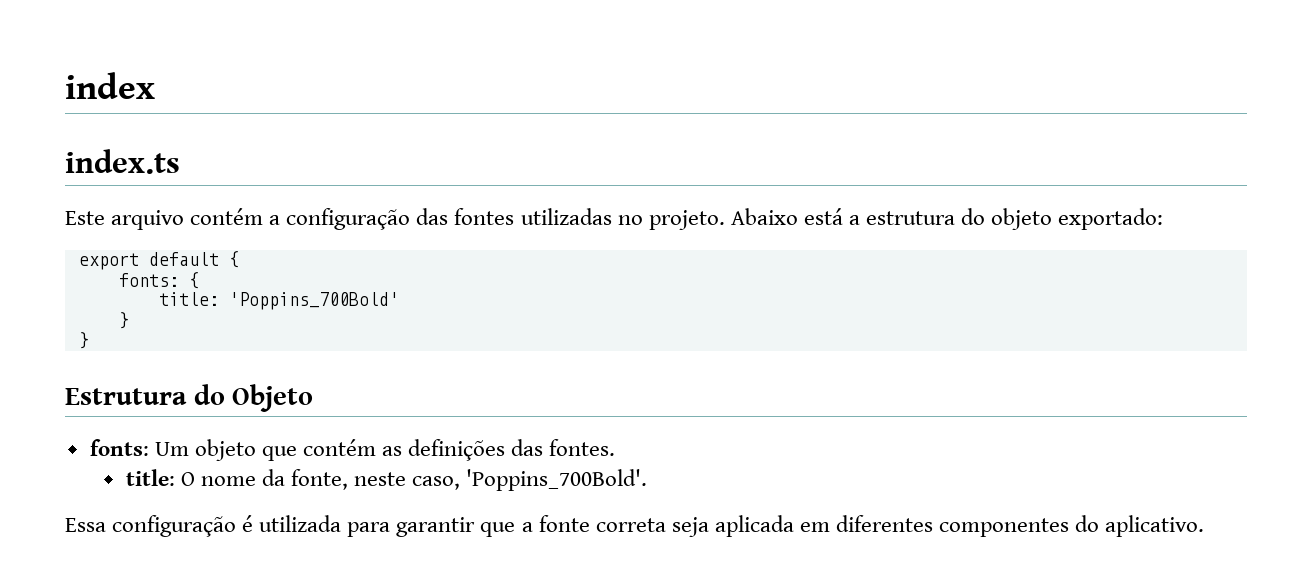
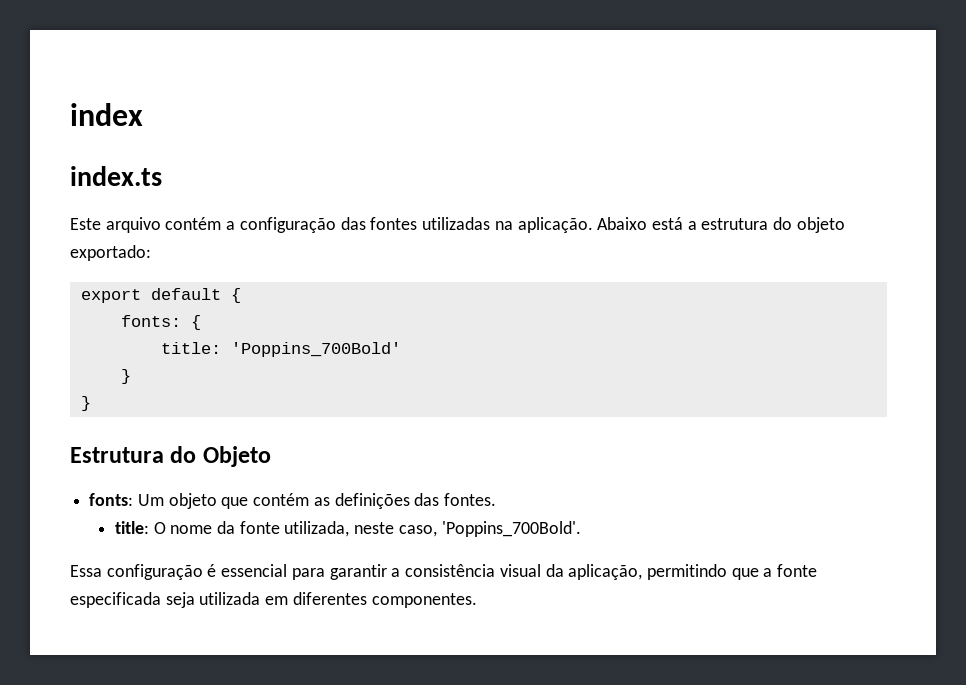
[617,210,725,230] no projeto. -> [494,217,593,233] na aplicação.
[290,469,348,490] fonte, -> [239,521,350,537] fonte utilizada,
[259,515,342,532] utilizada -> [221,564,288,577] essencial
[480,515,1205,537] que a fonte correta seja aplicada em diferentes componentes do aplicativo. -> [391,564,818,580] [70,592,477,608] a consistência visual da aplicação, permitindo que a fonte especificada seja utilizada em diferentes componentes.

